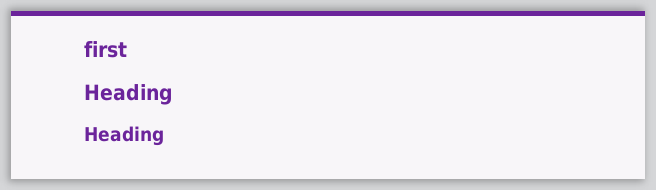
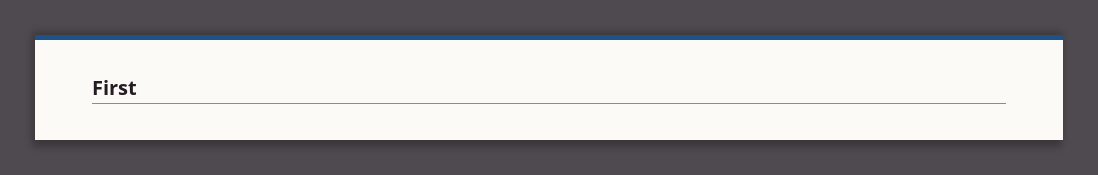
[84,41,127,58] [84,84,173,105] [84,126,164,146] first // Heading // Heading -> [92,80,137,95] First

